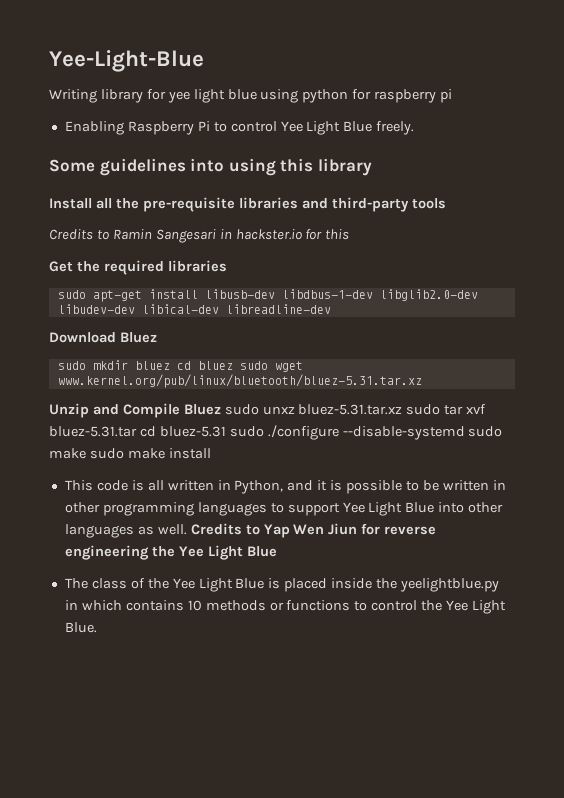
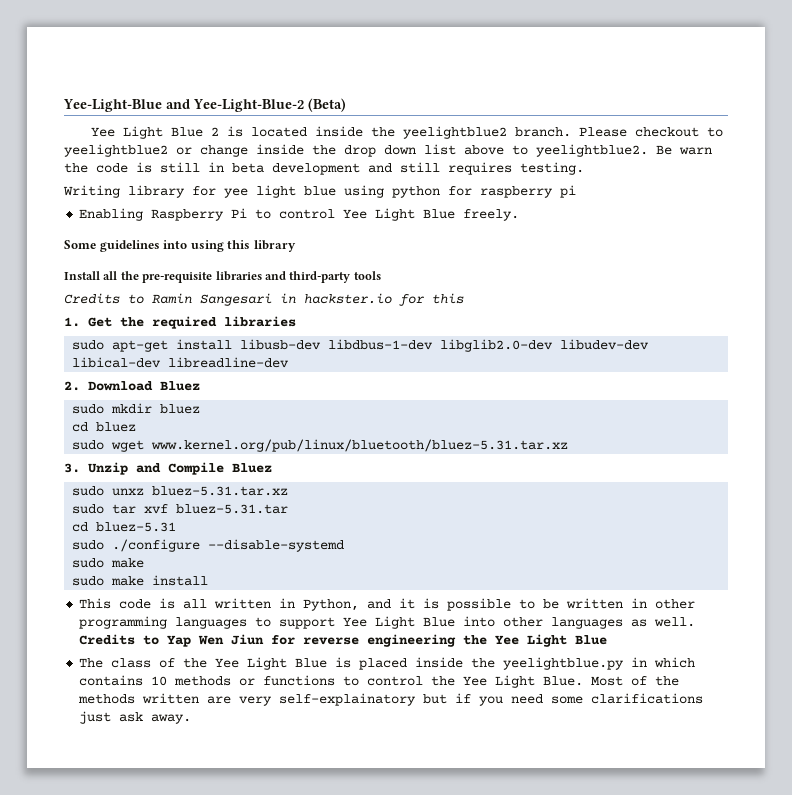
(204, 61) none -> [166,98,346,112] [90,126,723,139] [64,144,712,157] [64,162,584,175] and Yee-Light-Blue-2 (Beta) // Yee Light Blue 2 is located inside the yeelightblue2 branch. Please checkout to yeelightblue2 or change inside the drop down list above to yeelightblue2. Be warn the code is still in beta development and still requires testing.
(350, 234) none -> [64,317,80,327] 1.
(331, 309) none -> [64,381,80,391] 2.
(170, 365) none -> (201, 409) //
(233, 365) none -> (137, 427) //
(422, 381) none -> [64,463,80,473] 3.
(221, 409) none -> (272, 468) //
(403, 409) none -> (289, 491) //
(137, 431) none -> (289, 509) //
(226, 431) none -> (177, 527) //
[468,426,503,437] [49,448,86,459] sudo make -> [72,558,145,568] // sudo make //
(97, 627) none -> [591,676,680,686] [78,693,704,706] [79,711,192,724] Most of the methods written are very self-explainatory but if you need some clarifications just ask away.

